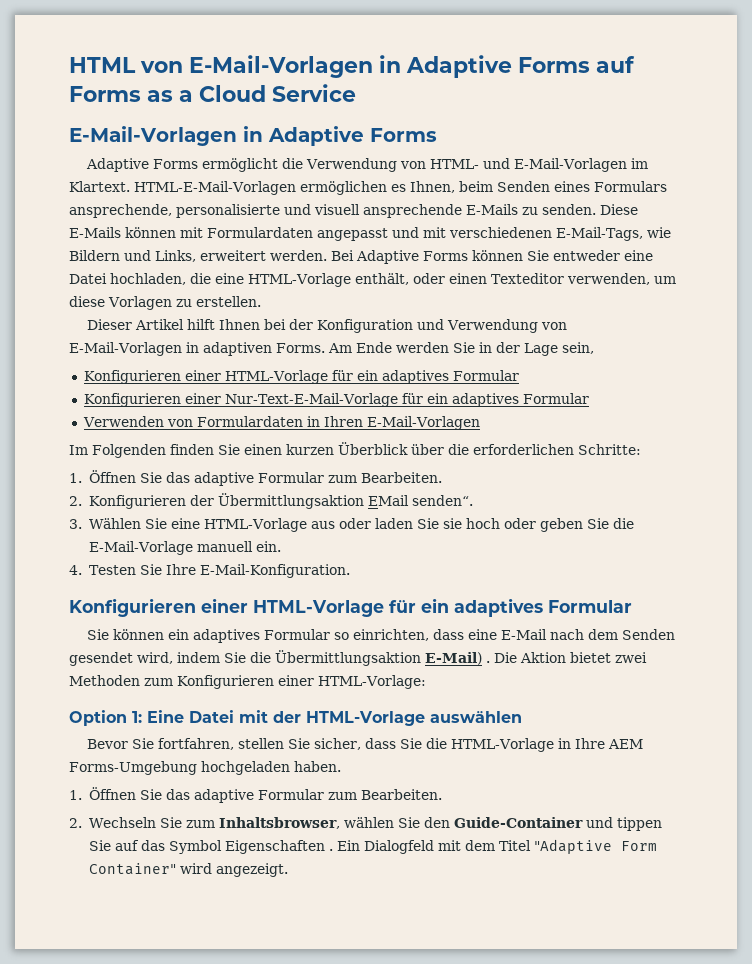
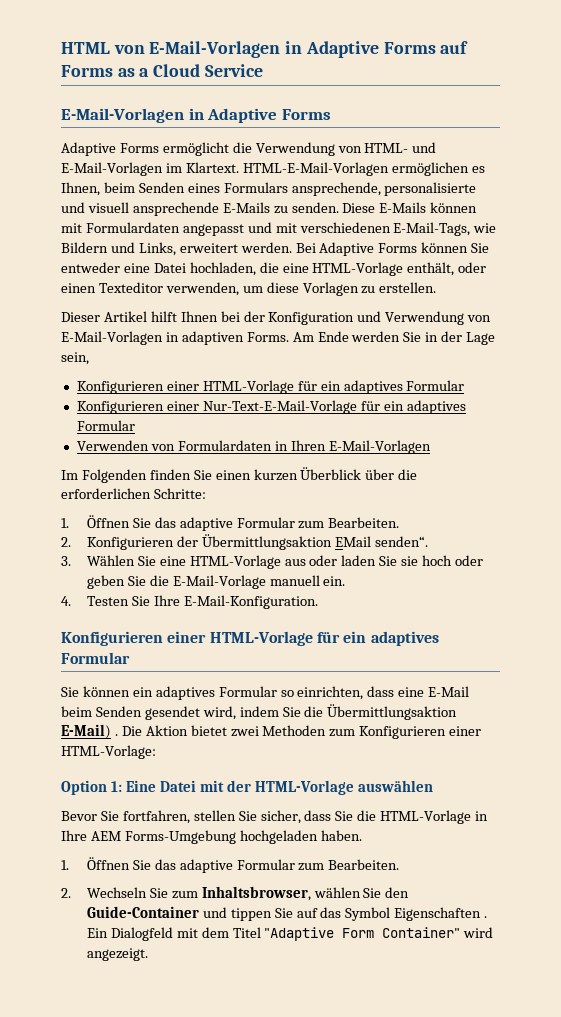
[549,629,618,640] nach dem -> [61,706,92,717] beim

